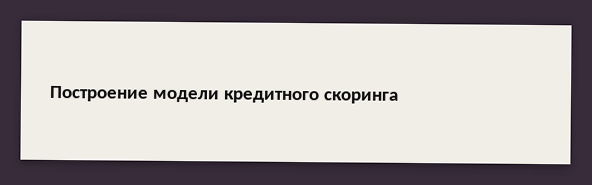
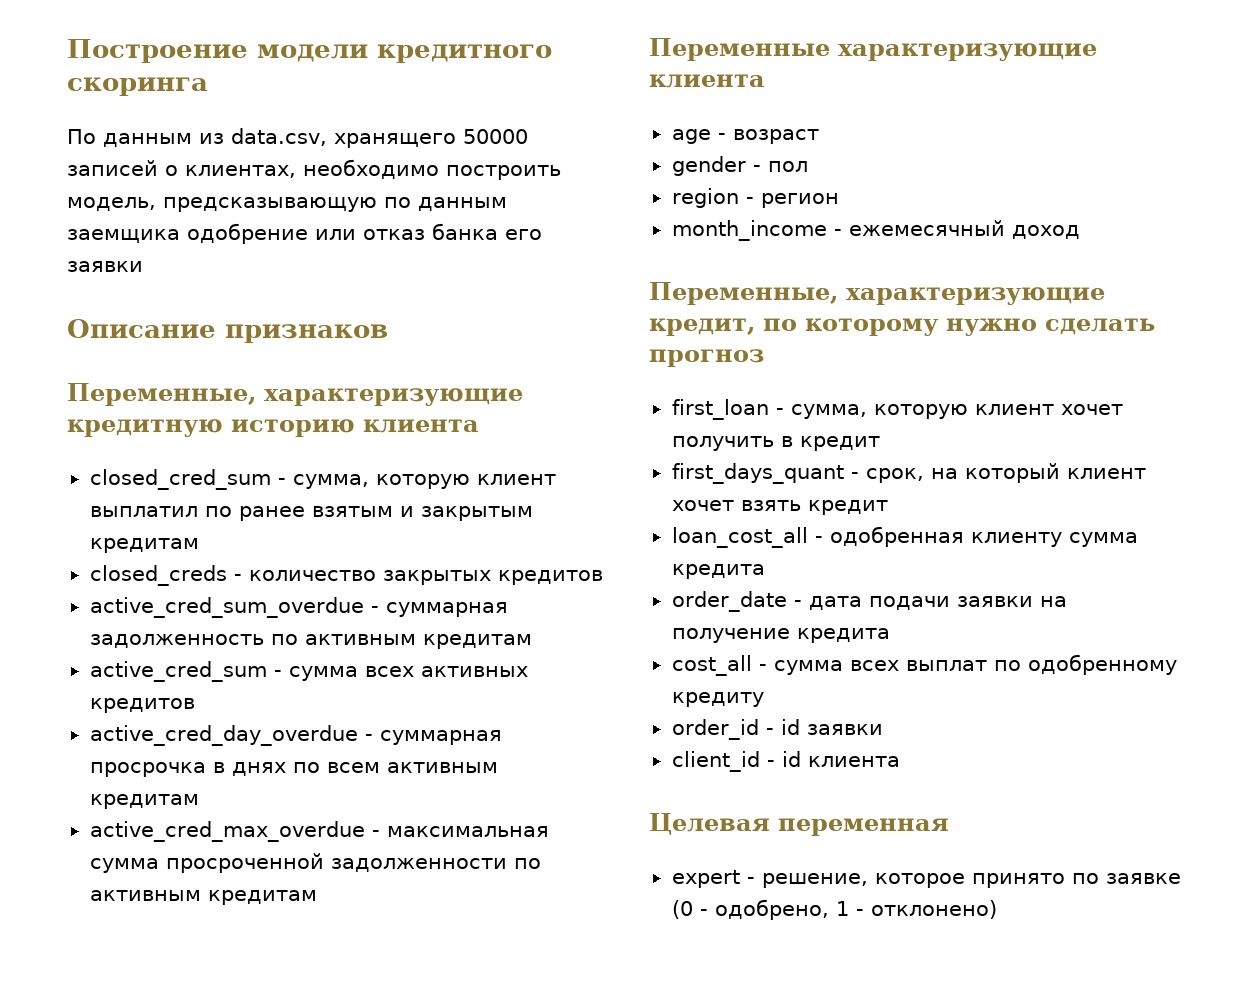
(399, 97) none -> [67,128,528,148] [67,159,561,180] [67,197,507,212] [67,223,542,244] [67,261,143,272] [67,319,388,343] [67,383,523,406] [67,419,479,437] [89,469,556,490] [89,506,533,521] [89,538,199,553] [89,565,603,586] [89,597,508,618] [89,634,532,649] [89,661,528,682] [89,698,195,713] [89,725,502,746] [89,762,498,777] [89,794,199,809] [89,821,549,842] [89,853,541,873] [89,890,317,905] [649,38,1097,61] [649,74,765,88] [671,129,819,144] [671,156,808,176] [671,188,839,208] [671,220,1080,241] [649,282,1105,305] [649,318,1155,336] [649,349,764,367] [671,399,1123,420] [671,436,880,451] [671,463,1146,484] [671,500,888,515] [671,526,1138,548] [671,564,765,579] [671,591,1067,612] [671,628,890,643] [671,654,1177,676] [671,692,764,707] [671,719,883,740] [671,751,900,772] [649,813,949,836] [671,870,1181,888] [671,899,997,920] // По данным из data.csv, хранящего 50000 записей о клиентах, необходимо построить модель, предсказывающую по данным заемщика одобрение или отказ банка его заявки // Описание признаков // Переменные, характеризующие кредитную историю клиента // closed_cred_sum - сумма, которую клиент выплатил по ранее взятым и закрытым кредитам // closed_creds - количество закрытых кредитов // active_cred_sum_overdue - суммарная задолженность по активным кредитам // active_cred_sum - сумма всех активных кредитов // active_cred_day_overdue - суммарная просрочка в днях по всем активным кредитам // active_cred_max_overdue - максимальная сумма просроченной задолженности по активным кредитам // Переменные характеризующие клиента // age - возраст // gender - пол // region - регион // month_income - ежемесячный доход // Переменные, характеризующие кредит, по которому нужно сделать прогноз // first_loan - сумма, которую клиент хочет получить в кредит // first_days_quant - срок, на который клиент хочет взять кредит // loan_cost_all - одобренная клиенту сумма кредита // order_date - дата подачи заявки на получение кредита // cost_all - сумма всех выплат по одобренному кредиту // order_id - id заявки // client_id - id клиента // Целевая переменная // expert - решение, которое принято по заявке (0 - одобрено, 1 - отклонено)

